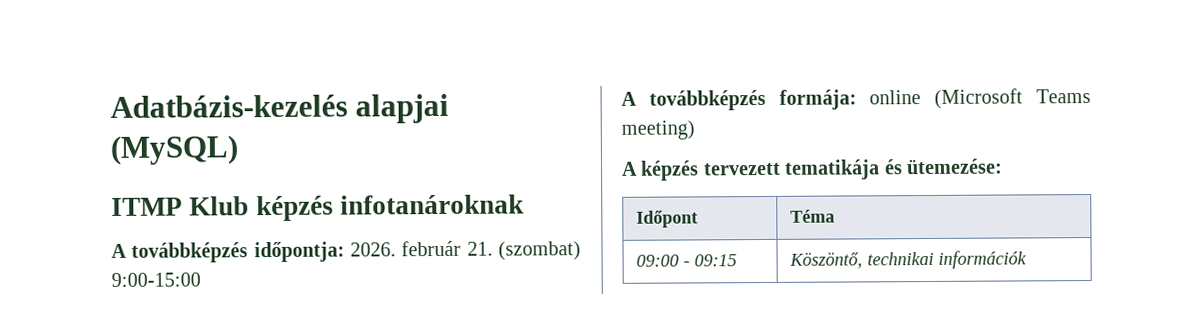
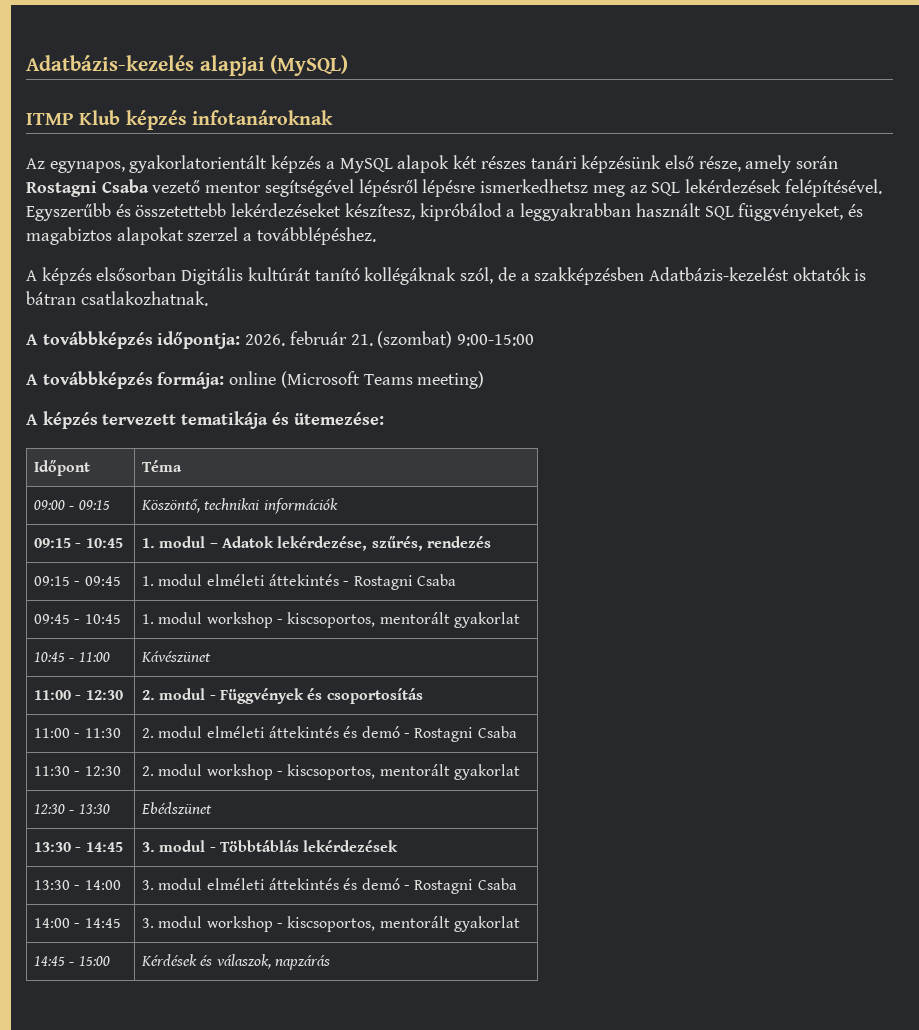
(524, 204) none -> [26,155,839,173] [26,179,882,197] [26,203,863,221] [26,227,376,245] [26,267,867,285] [26,291,208,306] // Az egynapos, gyakorlatorientált képzés a MySQL alapok két részes tanári képzésünk első része, amely során Rostagni Csaba vezető mentor segítségével lépésről lépésre ismerkedhetsz meg az SQL lekérdezések felépítésével. Egyszerűbb és összetettebb lekérdezéseket készítesz, kipróbálod a leggyakrabban használt SQL függvényeket, és magabiztos alapokat szerzel a továbblépéshez. // A képzés elsősorban Digitális kultúrát tanító kollégáknak szól, de a szakképzésben Adatbázis-kezelést oktatók is bátran csatlakozhatnak.
(1028, 259) none -> [34,538,123,548] [142,536,492,551] [34,576,121,586] [142,574,457,590] [34,614,121,624] [142,612,521,628] [34,652,110,662] [141,651,212,662] [34,690,123,700] [142,688,423,704] [34,728,121,738] [142,726,517,742] [34,766,121,776] [142,764,521,780] [34,804,110,814] [141,802,213,814] [34,842,123,852] [142,840,399,852] [34,880,121,890] [142,878,517,894] [34,918,121,928] [142,916,521,932] [34,956,110,966] [141,954,331,970] // 09:15 - 10:45 | 1. modul – Adatok lekérdezése, szűrés, rendezés // 09:15 - 09:45 | 1. modul elméleti áttekintés - Rostagni Csaba // 09:45 - 10:45 | 1. modul workshop - kiscsoportos, mentorált gyakorlat // 10:45 - 11:00 | Kávészünet // 11:00 - 12:30 | 2. modul - Függvények és csoportosítás // 11:00 - 11:30 | 2. modul elméleti áttekintés és demó - Rostagni Csaba // 11:30 - 12:30 | 2. modul workshop - kiscsoportos, mentorált gyakorlat // 12:30 - 13:30 | Ebédszünet // 13:30 - 14:45 | 3. modul - Többtáblás lekérdezések // 13:30 - 14:00 | 3. modul elméleti áttekintés és demó - Rostagni Csaba // 14:00 - 14:45 | 3. modul workshop - kiscsoportos, mentorált gyakorlat // 14:45 - 15:00 | Kérdések és válaszok, napzárás

